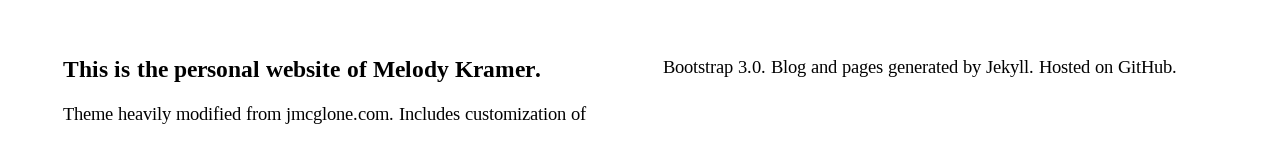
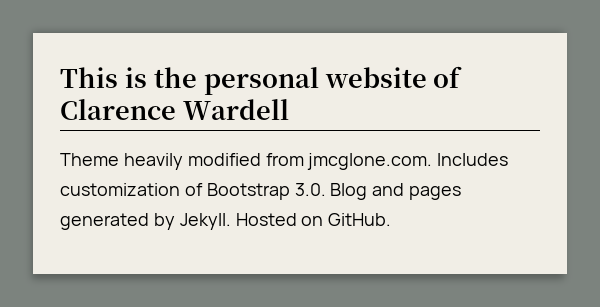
[373,61,542,82] Melody Kramer. -> [60,99,289,120] Clarence Wardell

